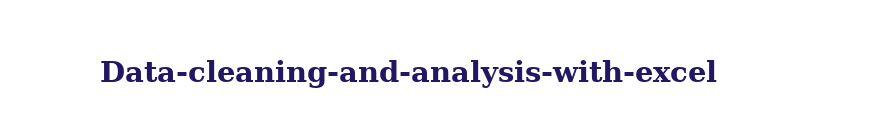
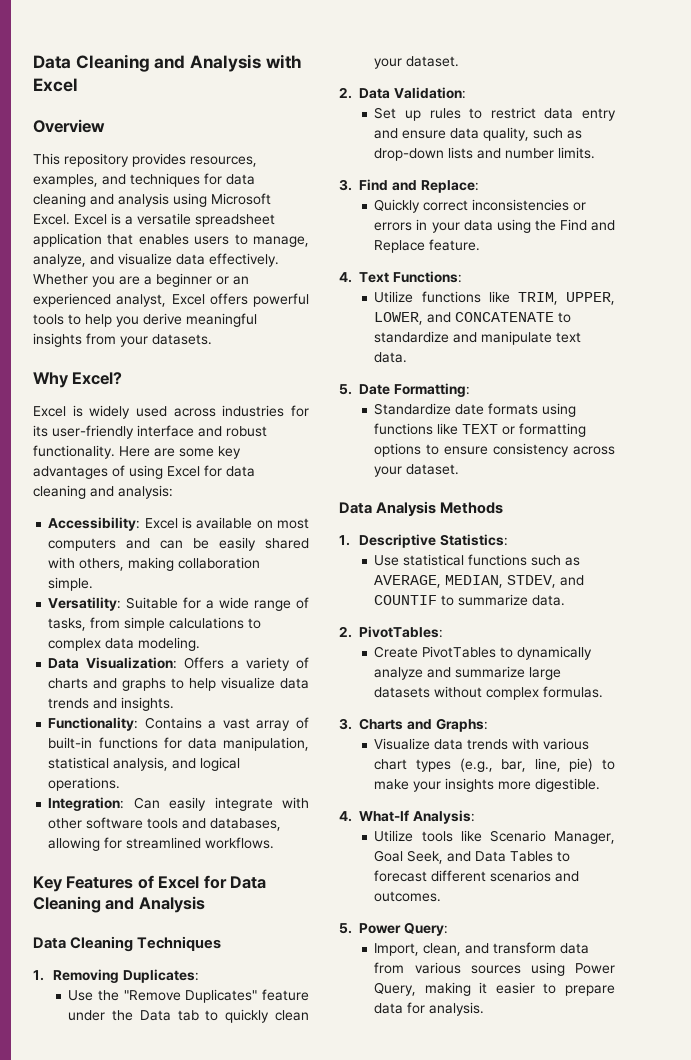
[100,60,717,88] Data-cleaning-and-analysis-with-excel -> [33,54,302,72] [33,78,78,92] [33,119,105,133] [33,153,257,167] [33,173,255,187] [33,193,271,207] [33,213,275,227] [33,233,309,247] [33,253,279,267] [33,273,249,287] [33,293,309,307] [33,313,257,327] [33,333,212,347] [33,372,123,388] [33,405,309,419] [33,425,267,439] [33,445,241,459] [33,465,255,479] [33,485,173,499] [48,517,309,531] [48,537,310,551] [48,557,261,571] [48,577,94,591] [48,597,310,611] [48,617,262,631] [48,637,201,651] [48,657,310,671] [48,677,309,691] [48,697,175,711] [48,717,309,731] [48,737,309,751] [48,757,241,771] [48,777,121,791] [48,797,309,811] [48,817,282,831] [48,837,275,851] [33,875,267,892] [33,896,205,913] [33,936,222,952] [33,969,199,983] [68,989,309,1003] [68,1009,309,1023] [374,56,460,69] [339,87,466,99] [374,107,616,121] [374,127,583,141] [374,147,596,161] [339,179,479,193] [374,199,587,213] [374,219,615,233] [374,239,481,253] [339,271,462,283] [374,291,615,305] [374,312,572,325] [374,331,582,345] [374,352,408,363] [339,383,470,397] [374,403,577,417] [374,423,587,437] [374,443,615,457] [374,464,460,477] [339,501,504,516] [339,534,508,548] [374,554,581,566] [374,575,585,588] [374,594,566,606] [339,626,443,638] [374,646,593,660] [374,666,562,680] [374,686,604,700] [339,718,488,732] [374,738,590,750] [374,758,615,772] [374,778,601,792] [339,810,475,824] [374,830,615,844] [374,850,571,864] [374,870,580,882] [374,891,442,902] [339,922,448,936] [374,942,590,956] [374,962,615,976] [374,982,615,996] [374,1002,485,1016] Data Cleaning and Analysis with Excel // Overview // This repository provides resources, examples, and techniques for data cleaning and analysis using Microsoft Excel. Excel is a versatile spreadsheet application that enables users to manage, analyze, and visualize data effectively. Whether you are a beginner or an experienced analyst, Excel offers powerful tools to help you derive meaningful insights from your datasets. // Why Excel? // Excel is widely used across industries for its user-friendly interface and robust functionality. Here are some key advantages of using Excel for data cleaning and analysis: // Accessibility: Excel is available on most computers and can be easily shared with others, making collaboration simple. // Versatility: Suitable for a wide range of tasks, from simple calculations to complex data modeling. // Data Visualization: Offers a variety of charts and graphs to help visualize data trends and insights. // Functionality: Contains a vast array of built-in functions for data manipulation, statistical analysis, and logical operations. // Integration: Can easily integrate with other software tools and databases, allowing for streamlined workflows. // Key Features of Excel for Data Cleaning and Analysis // Data Cleaning Techniques // 1. Removing Duplicates: // Use the "Remove Duplicates" feature under the Data tab to quickly clean your dataset. // 2. Data Validation: // Set up rules to restrict data entry and ensure data quality, such as drop-down lists and number limits. // 3. Find and Replace: // Quickly correct inconsistencies or errors in your data using the Find and Replace feature. // 4. Text Functions: // Utilize functions like TRIM, UPPER, LOWER, and CONCATENATE to standardize and manipulate text data. // 5. Date Formatting: // Standardize date formats using functions like TEXT or formatting options to ensure consistency across your dataset. // Data Analysis Methods // 1. Descriptive Statistics: // Use statistical functions such as AVERAGE, MEDIAN, STDEV, and COUNTIF to summarize data. // 2. PivotTables: // Create PivotTables to dynamically analyze and summarize large datasets without complex formulas. // 3. Charts and Graphs: // Visualize data trends with various chart types (e.g., bar, line, pie) to make your insights more digestible. // 4. What-If Analysis: // Utilize tools like Scenario Manager, Goal Seek, and Data Tables to forecast different scenarios and outcomes. // 5. Power Query: // Import, clean, and transform data from various sources using Power Query, making it easier to prepare data for analysis.

